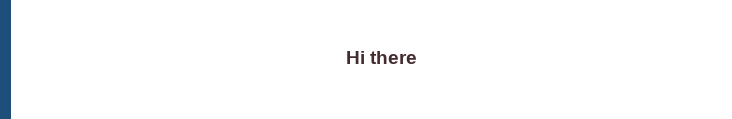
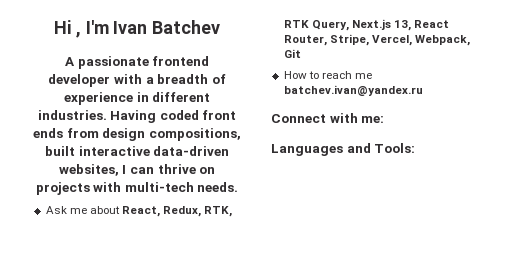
[370,51,418,64] there -> [75,20,221,38] [64,56,210,69] [48,74,226,87] [63,92,211,105] [37,110,237,123] [33,128,241,141] [44,146,230,156] [58,164,216,176] [35,182,239,195] [45,206,233,217] [283,19,450,31] [283,34,470,46] [283,49,301,58] [283,71,372,79] [283,85,423,96] [271,113,385,123] [271,143,416,156] , I'm Ivan Batchev // A passionate frontend developer with a breadth of experience in different industries. Having coded front ends from design compositions, built interactive data-driven websites, I can thrive on projects with multi-tech needs. // Ask me about React, Redux, RTK, RTK Query, Next.js 13, React Router, Stripe, Vercel, Webpack, Git // How to reach me batchev.ivan@yandex.ru // Connect with me: // Languages and Tools:

